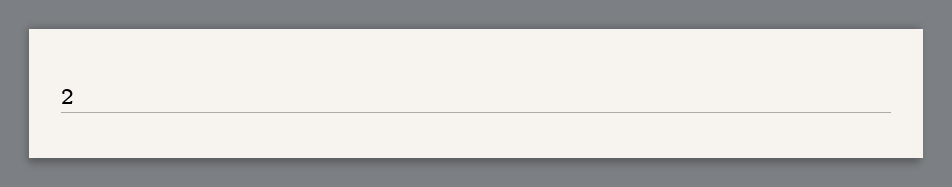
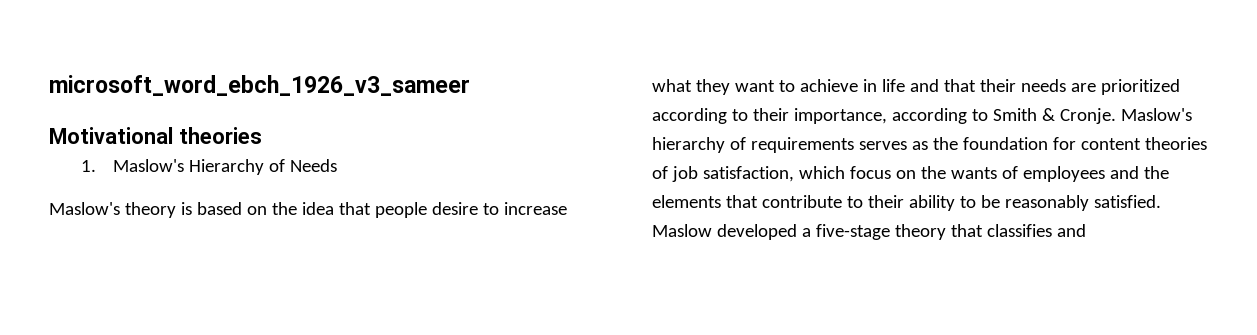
[61,89,74,104] 2 -> [49,75,470,96] [49,127,262,144] [80,159,337,175] [49,202,567,218] [652,79,1180,95] [652,108,1192,124] [652,137,1207,153] [652,166,1169,182] [652,195,1161,211] [652,224,1086,240] microsoft_word_ebch_1926_v3_sameer // Motivational theories // 1. Maslow's Hierarchy of Needs // Maslow's theory is based on the idea that people desire to increase what they want to achieve in life and that their needs are prioritized according to their importance, according to Smith & Cronje. Maslow's hierarchy of requirements serves as the foundation for content theories of job satisfaction, which focus on the wants of employees and the elements that contribute to their ability to be reasonably satisfied. Maslow developed a five-stage theory that classifies and

